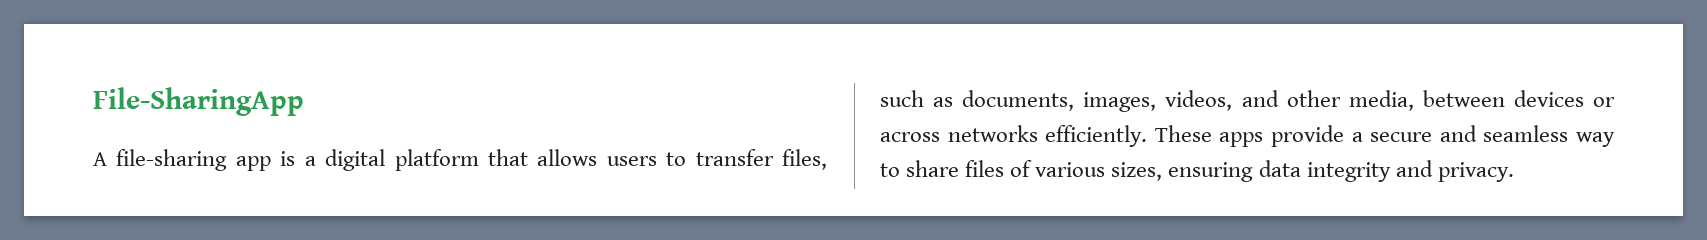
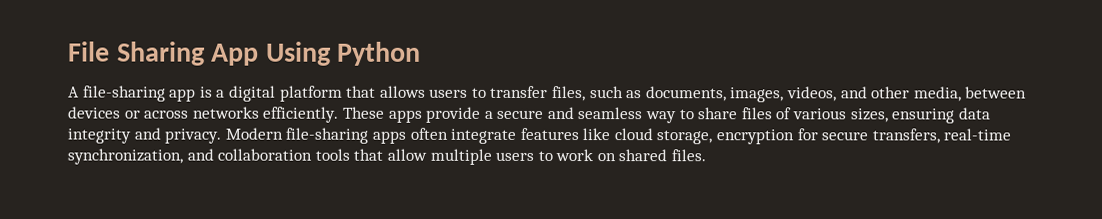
[93,87,304,116] File-SharingApp -> [68,41,422,66] File Sharing App Using Python
(1514, 172) none -> [224,127,1012,145] [67,148,707,165] Modern file-sharing apps often integrate features like cloud storage, encryption for secure transfers, real-time synchronization, and collaboration tools that allow multiple users to work on shared files.

